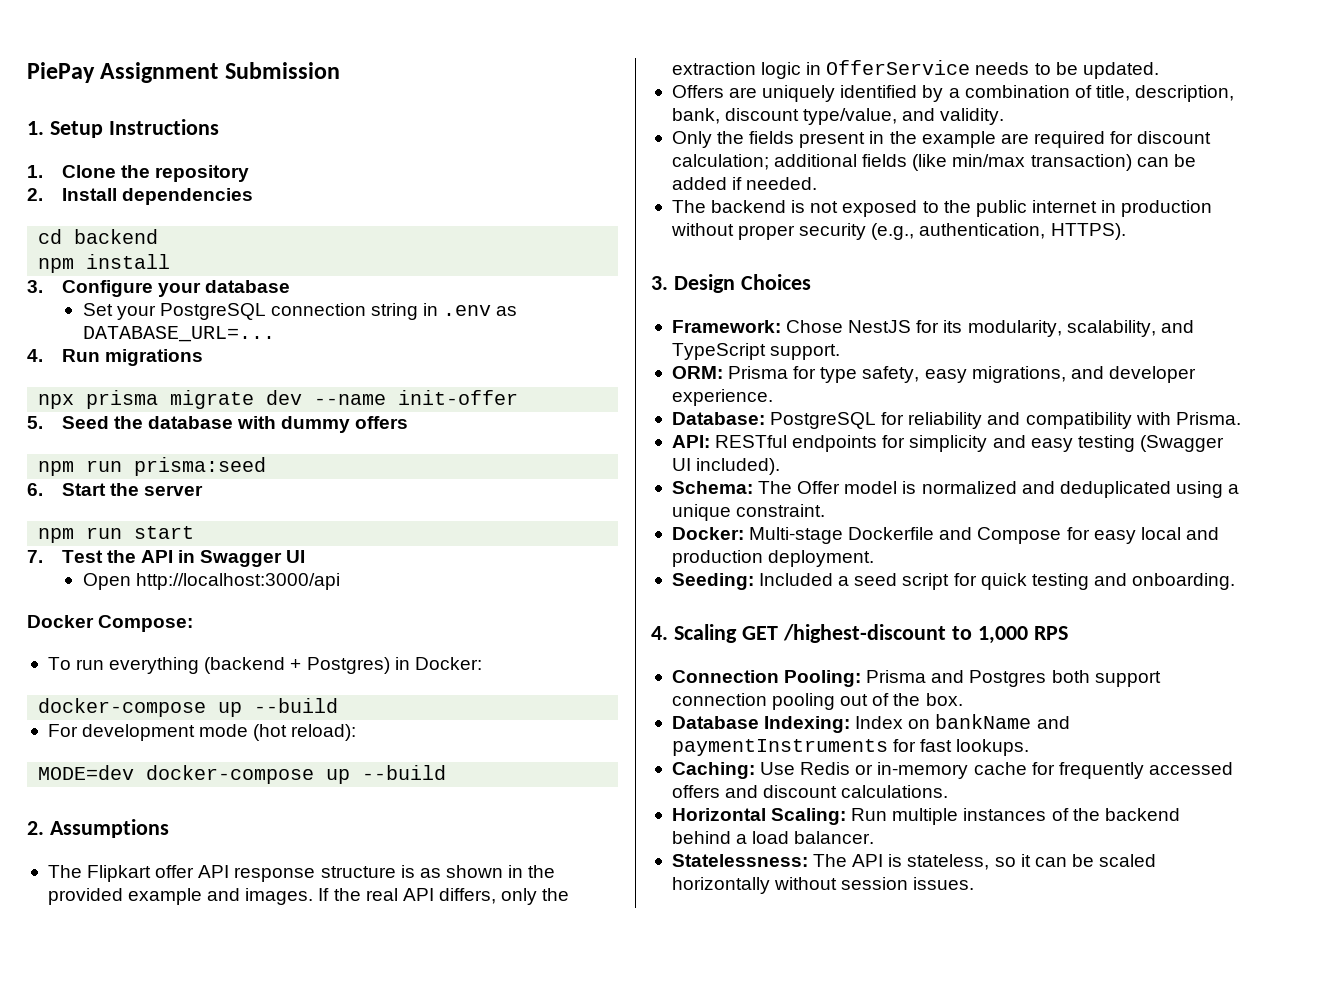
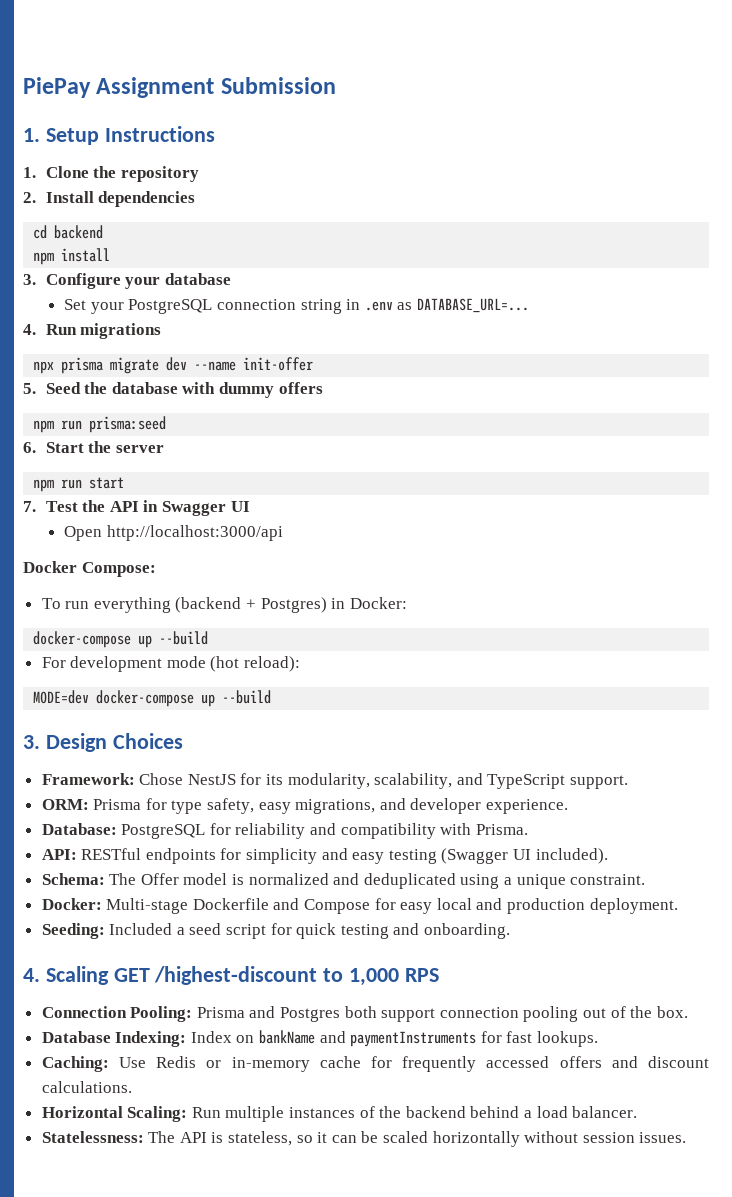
[27,819,169,838] [47,865,556,882] [47,888,570,905] [671,60,1159,79] [671,85,1235,102] [671,108,1005,125] [671,131,1212,148] [671,154,1196,171] [671,177,818,190] [671,200,1213,217] [670,223,1126,240] // 2. Assumptions // The Flipkart offer API response structure is as shown in the provided example and images. If the real API differs, only the extraction logic in OfferService needs to be updated. // Offers are uniquely identified by a combination of title, description, bank, discount type/value, and validity. // Only the fields present in the example are required for discount calculation; additional fields (like min/max transaction) can be added if needed. // The backend is not exposed to the public internet in production without proper security (e.g., authentication, HTTPS). -> (272, 697) none

